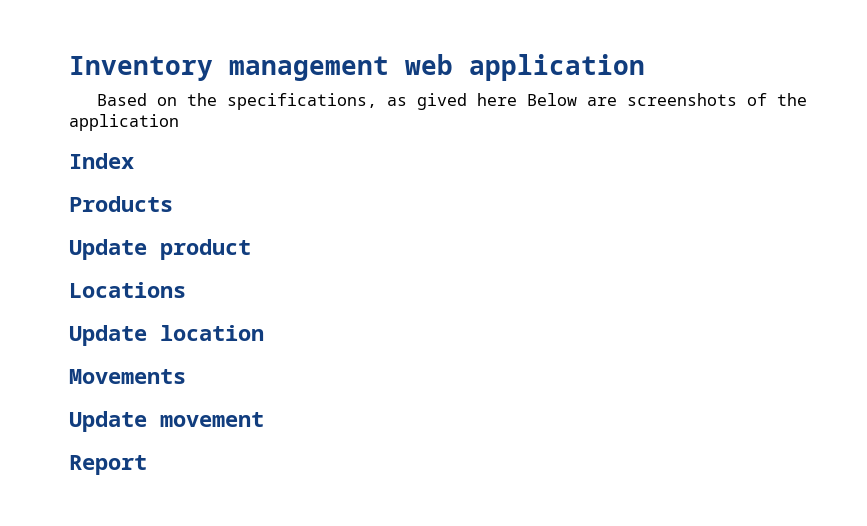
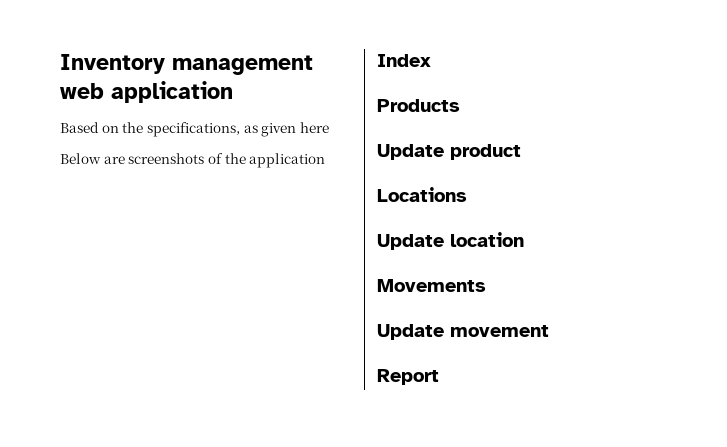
[417,93,468,110] gived -> [261,123,297,137] given
(518, 99) none -> (329, 127) //

